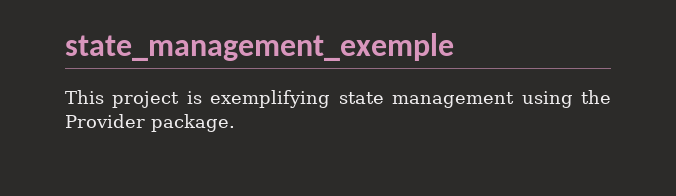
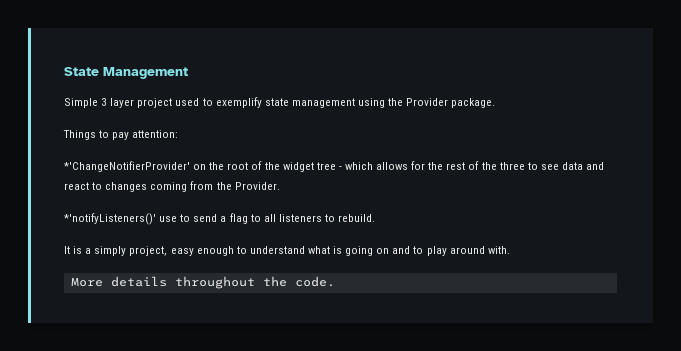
[65,33,454,61] [65,90,331,108] state_management_exemple // This project is exemplifying -> [64,67,188,79] [64,97,262,108] State Management // Simple 3 layer project used to exemplify
(235, 123) none -> [63,130,179,140] [64,161,605,172] [64,181,280,192] [64,213,376,225] [64,246,510,256] [70,276,335,289] // Things to pay attention: // *'ChangeNotifierProvider' on the root of the widget tree - which allows for the rest of the three to see data and react to changes coming from the Provider. // *'notifyListeners()' use to send a flag to all listeners to rebuild. // It is a simply project, easy enough to understand what is going on and to play around with. // More details throughout the code.

